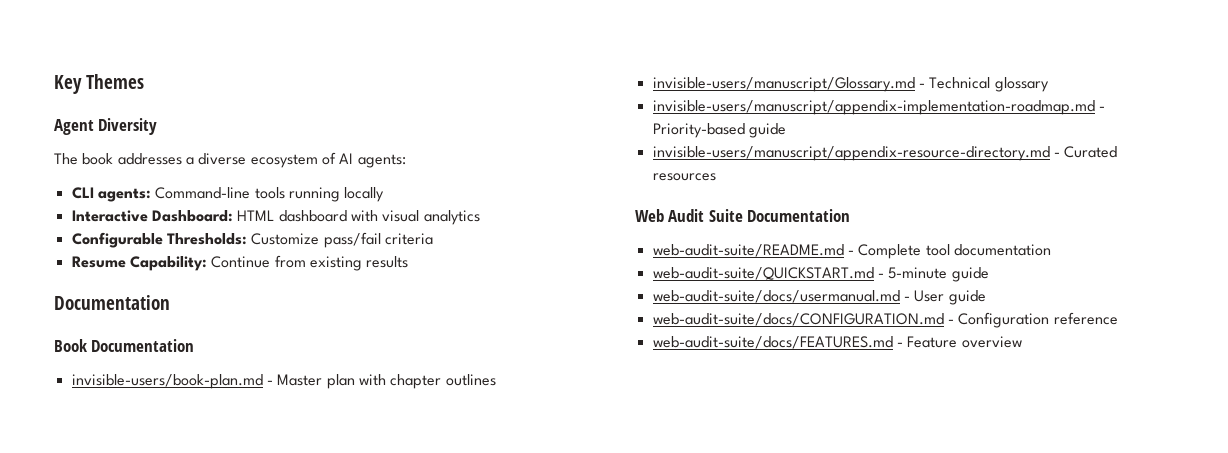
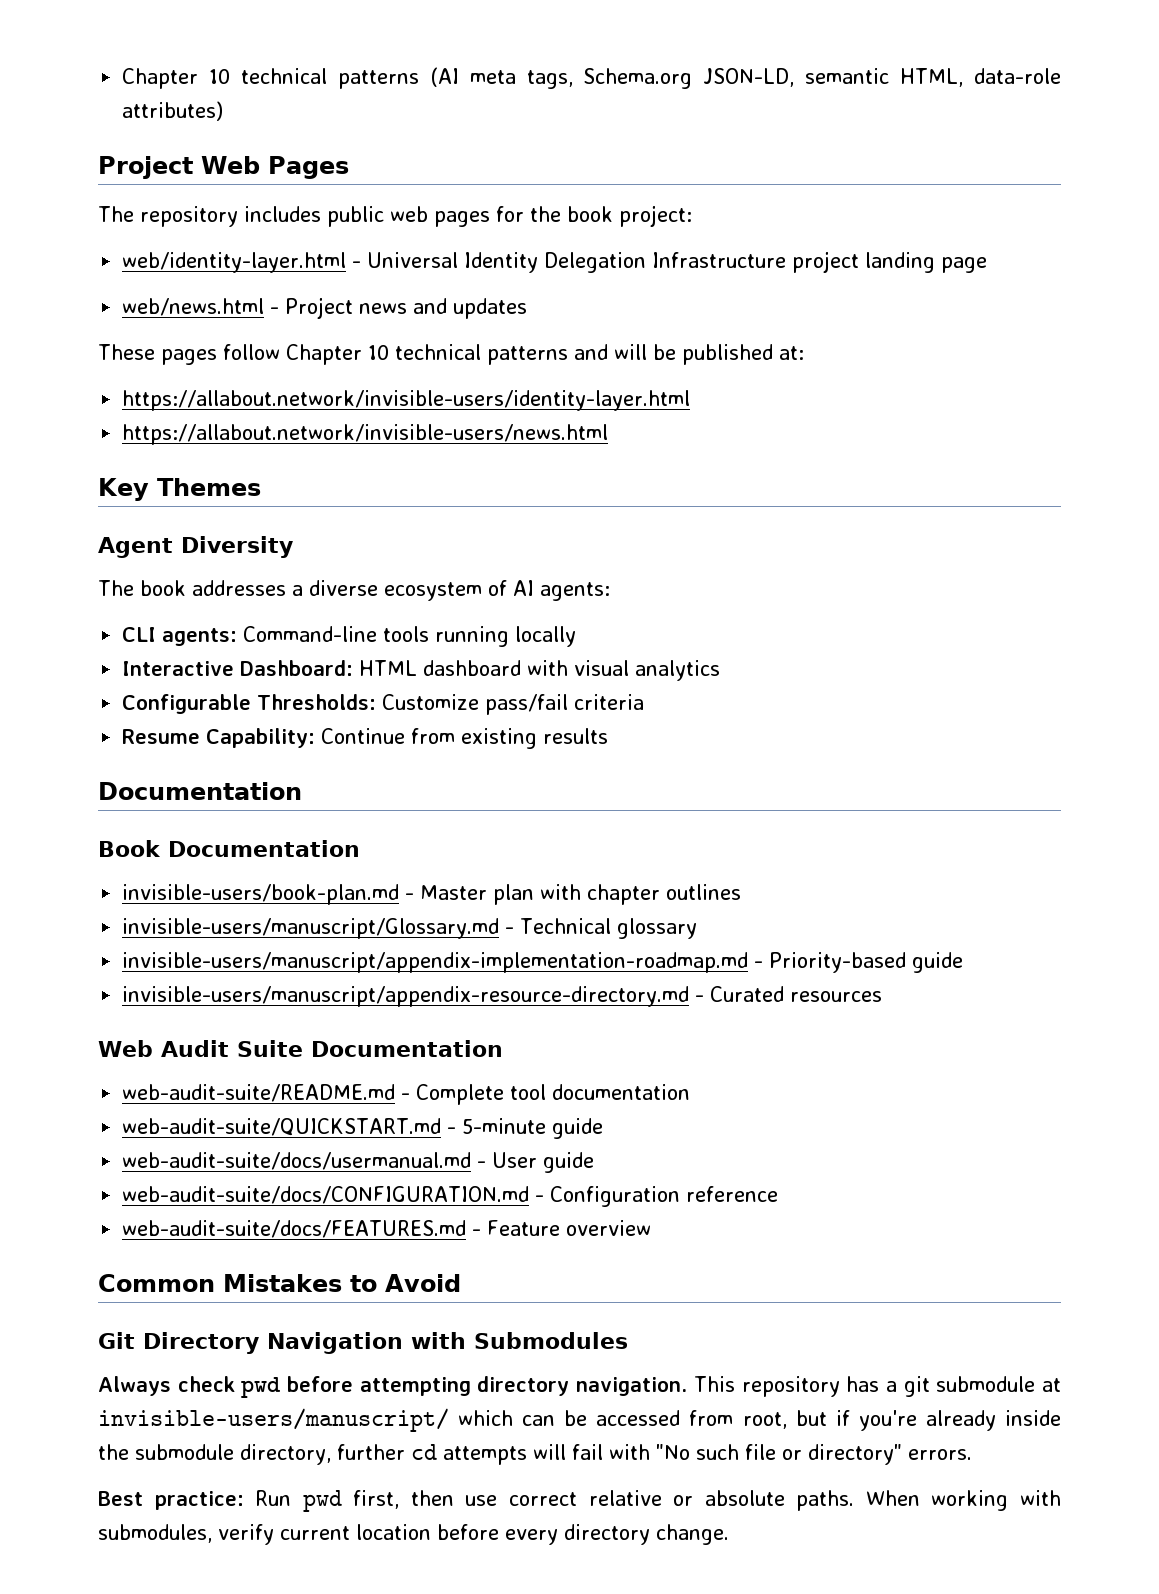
(54, 84) none -> [122,67,1061,89] [122,101,224,121] [98,156,349,179] [98,205,692,227] [122,251,988,273] [122,297,528,319] [98,344,804,365] [122,390,691,411] [122,424,609,445] Chapter 10 technical patterns (AI meta tags, Schema.org JSON-LD, semantic HTML, data-role attributes) // Project Web Pages // The repository includes public web pages for the book project: // web/identity-layer.html - Universal Identity Delegation Infrastructure project landing page // web/news.html - Project news and updates // These pages follow Chapter 10 technical patterns and will be published at: // https://allabout.network/invisible-users/identity-layer.html // https://allabout.network/invisible-users/news.html //
(1022, 342) none -> [98,1274,461,1292] [98,1332,628,1354] [98,1376,1062,1398] [98,1408,1061,1432] [98,1444,972,1465] [98,1490,1061,1512] [98,1524,729,1545] // Common Mistakes to Avoid // Git Directory Navigation with Submodules // Always check pwd before attempting directory navigation. This repository has a git submodule at invisible-users/manuscript/ which can be accessed from root, but if you're already inside the submodule directory, further cd attempts will fail with "No such file or directory" errors. // Best practice: Run pwd first, then use correct relative or absolute paths. When working with submodules, verify current location before every directory change.

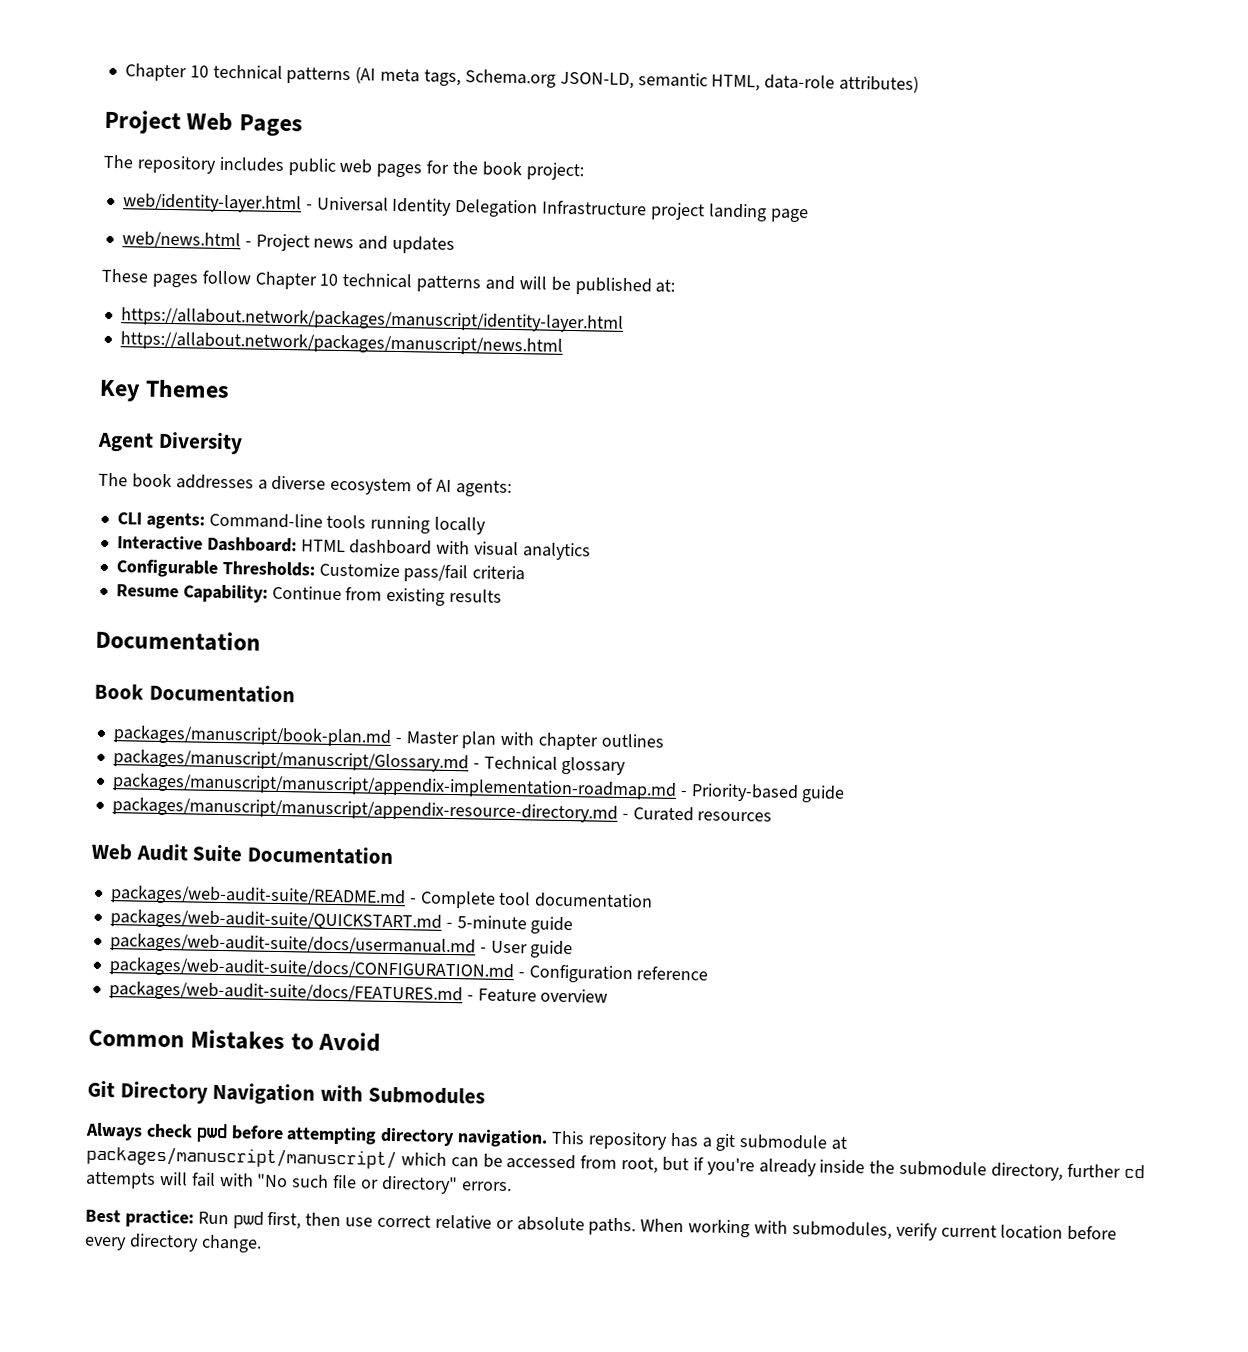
[122,390,691,411] [122,424,609,445] https://allabout.network/invisible-users/identity-layer.html // https://allabout.network/invisible-users/news.html -> [120,307,624,333] [119,331,563,356] https://allabout.network/packages/manuscript/identity-layer.html // https://allabout.network/packages/manuscript/news.html
[122,884,400,905] invisible-users/book-plan.md -> [112,725,392,747] packages/manuscript/book-plan.md
[122,918,500,939] invisible-users/manuscript/Glossary.md -> [112,749,469,773] packages/manuscript/manuscript/Glossary.md
[122,952,749,973] invisible-users/manuscript/appendix-implementation-roadmap.md -> [111,773,677,800] packages/manuscript/manuscript/appendix-implementation-roadmap.md
[122,986,690,1007] invisible-users/manuscript/appendix-resource-directory.md -> [111,797,618,823] packages/manuscript/manuscript/appendix-resource-directory.md
[122,1084,396,1102] web-audit-suite/README.md -> [109,885,406,908] packages/web-audit-suite/README.md
[122,1118,442,1136] web-audit-suite/QUICKSTART.md -> [109,909,442,932] packages/web-audit-suite/QUICKSTART.md
[122,1152,472,1170] web-audit-suite/docs/usermanual.md -> [109,933,476,957] packages/web-audit-suite/docs/usermanual.md
[122,1186,530,1204] web-audit-suite/docs/CONFIGURATION.md -> [108,957,514,982] packages/web-audit-suite/docs/CONFIGURATION.md
[122,1220,467,1238] web-audit-suite/docs/FEATURES.md -> [108,981,463,1005] packages/web-audit-suite/docs/FEATURES.md
[98,1408,449,1432] invisible-users/manuscript/ -> [86,1145,397,1170] packages/manuscript/manuscript/

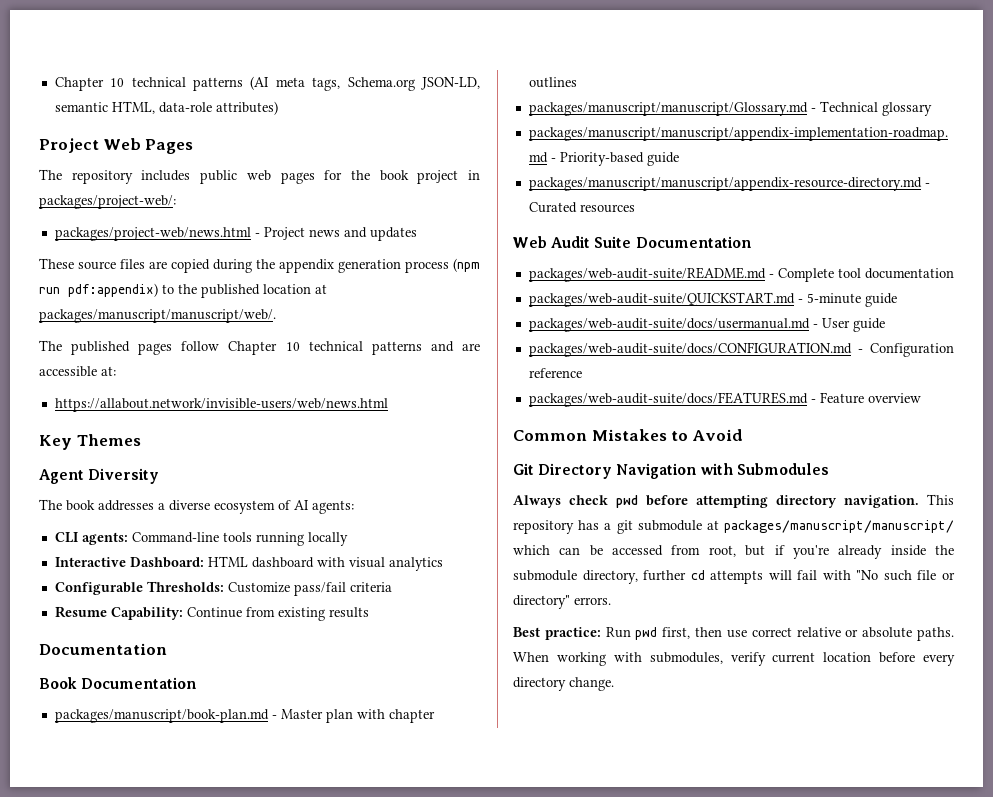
[525,162,584,181] [122,193,809,223] [121,231,241,250] project: // web/identity-layer.html - Universal Identity Delegation Infrastructure project landing page // web/news.html -> [417,170,480,184] [39,195,176,209] [54,227,251,241] project in packages/project-web/: // packages/project-web/news.html
(149, 275) none -> [78,258,480,273] [39,283,327,298] [39,309,276,323] [39,340,131,355] source files are copied during the appendix generation process (npm run pdf:appendix) to the published location at packages/manuscript/manuscript/web/. // The published
[518,276,652,296] will be published -> [461,343,480,351] [39,366,97,377] are accessible
[120,307,624,333] [119,331,563,356] https://allabout.network/packages/manuscript/identity-layer.html // https://allabout.network/packages/manuscript/news.html -> [54,398,388,412] https://allabout.network/invisible-users/web/news.html

